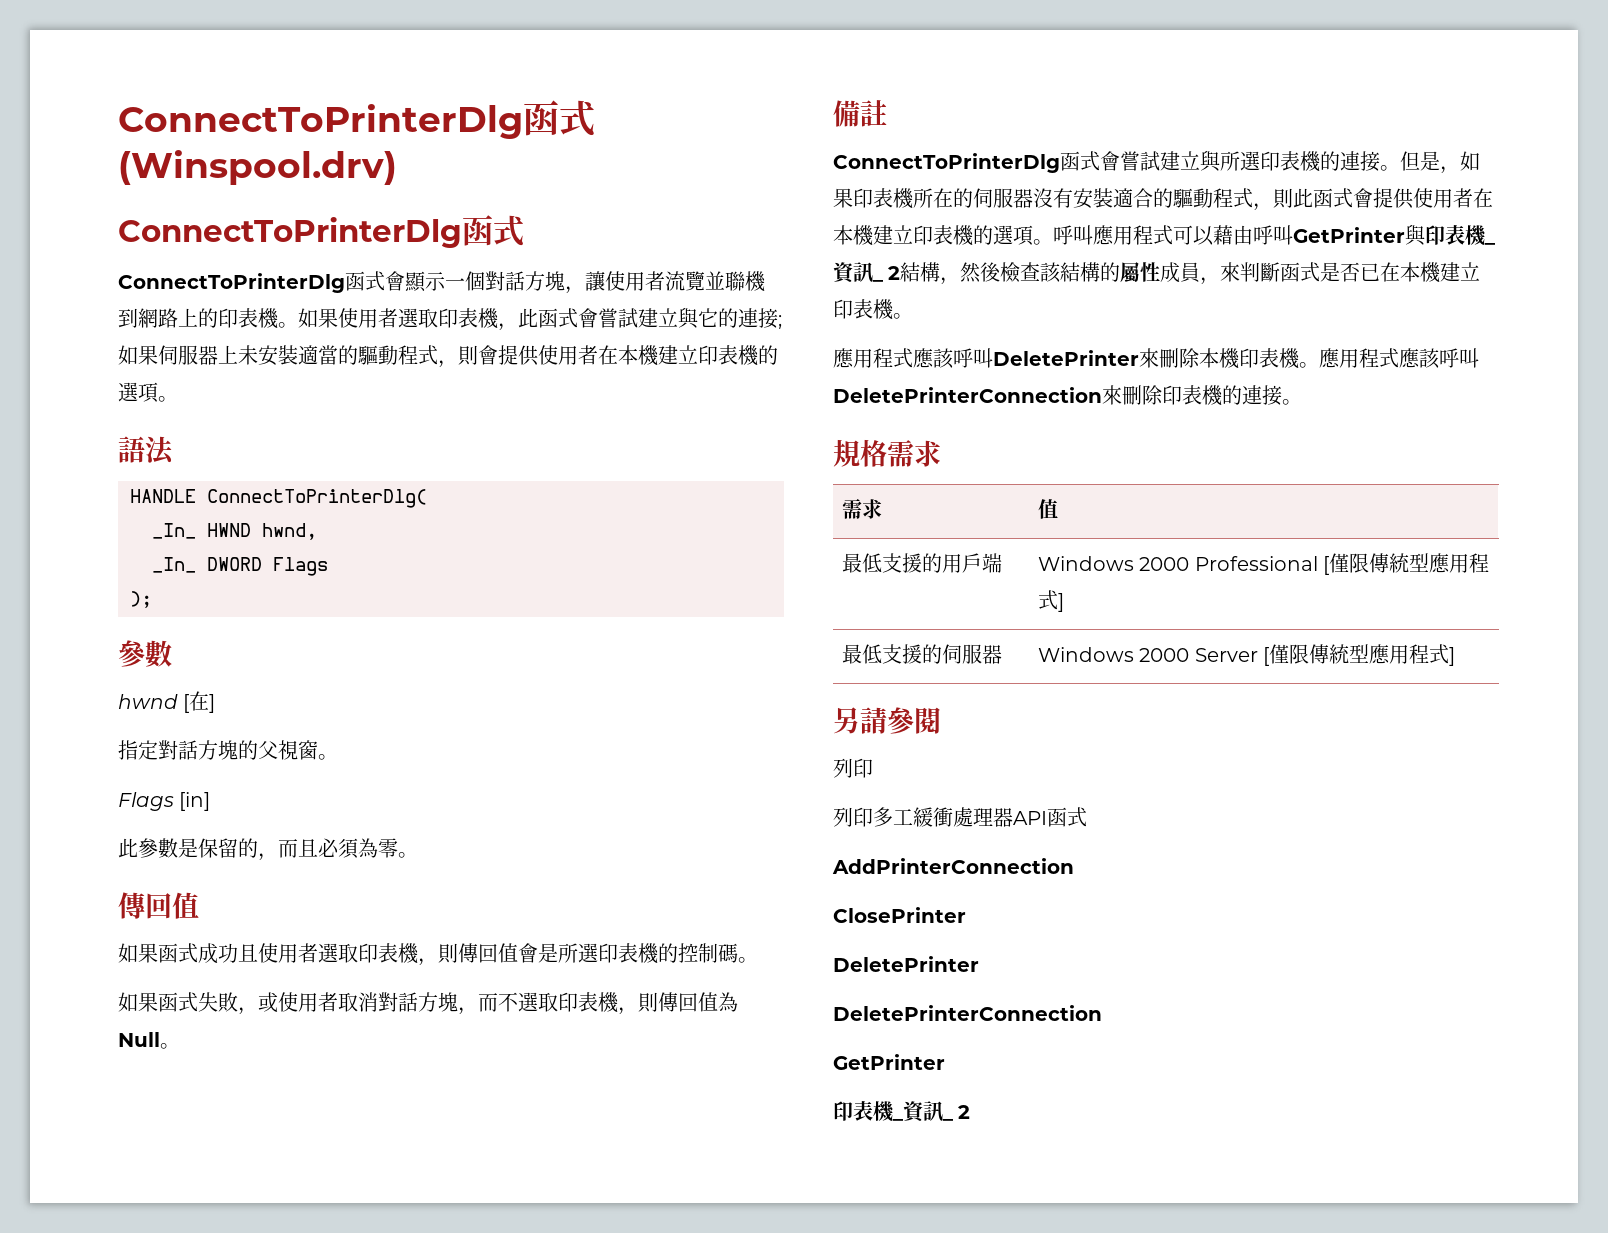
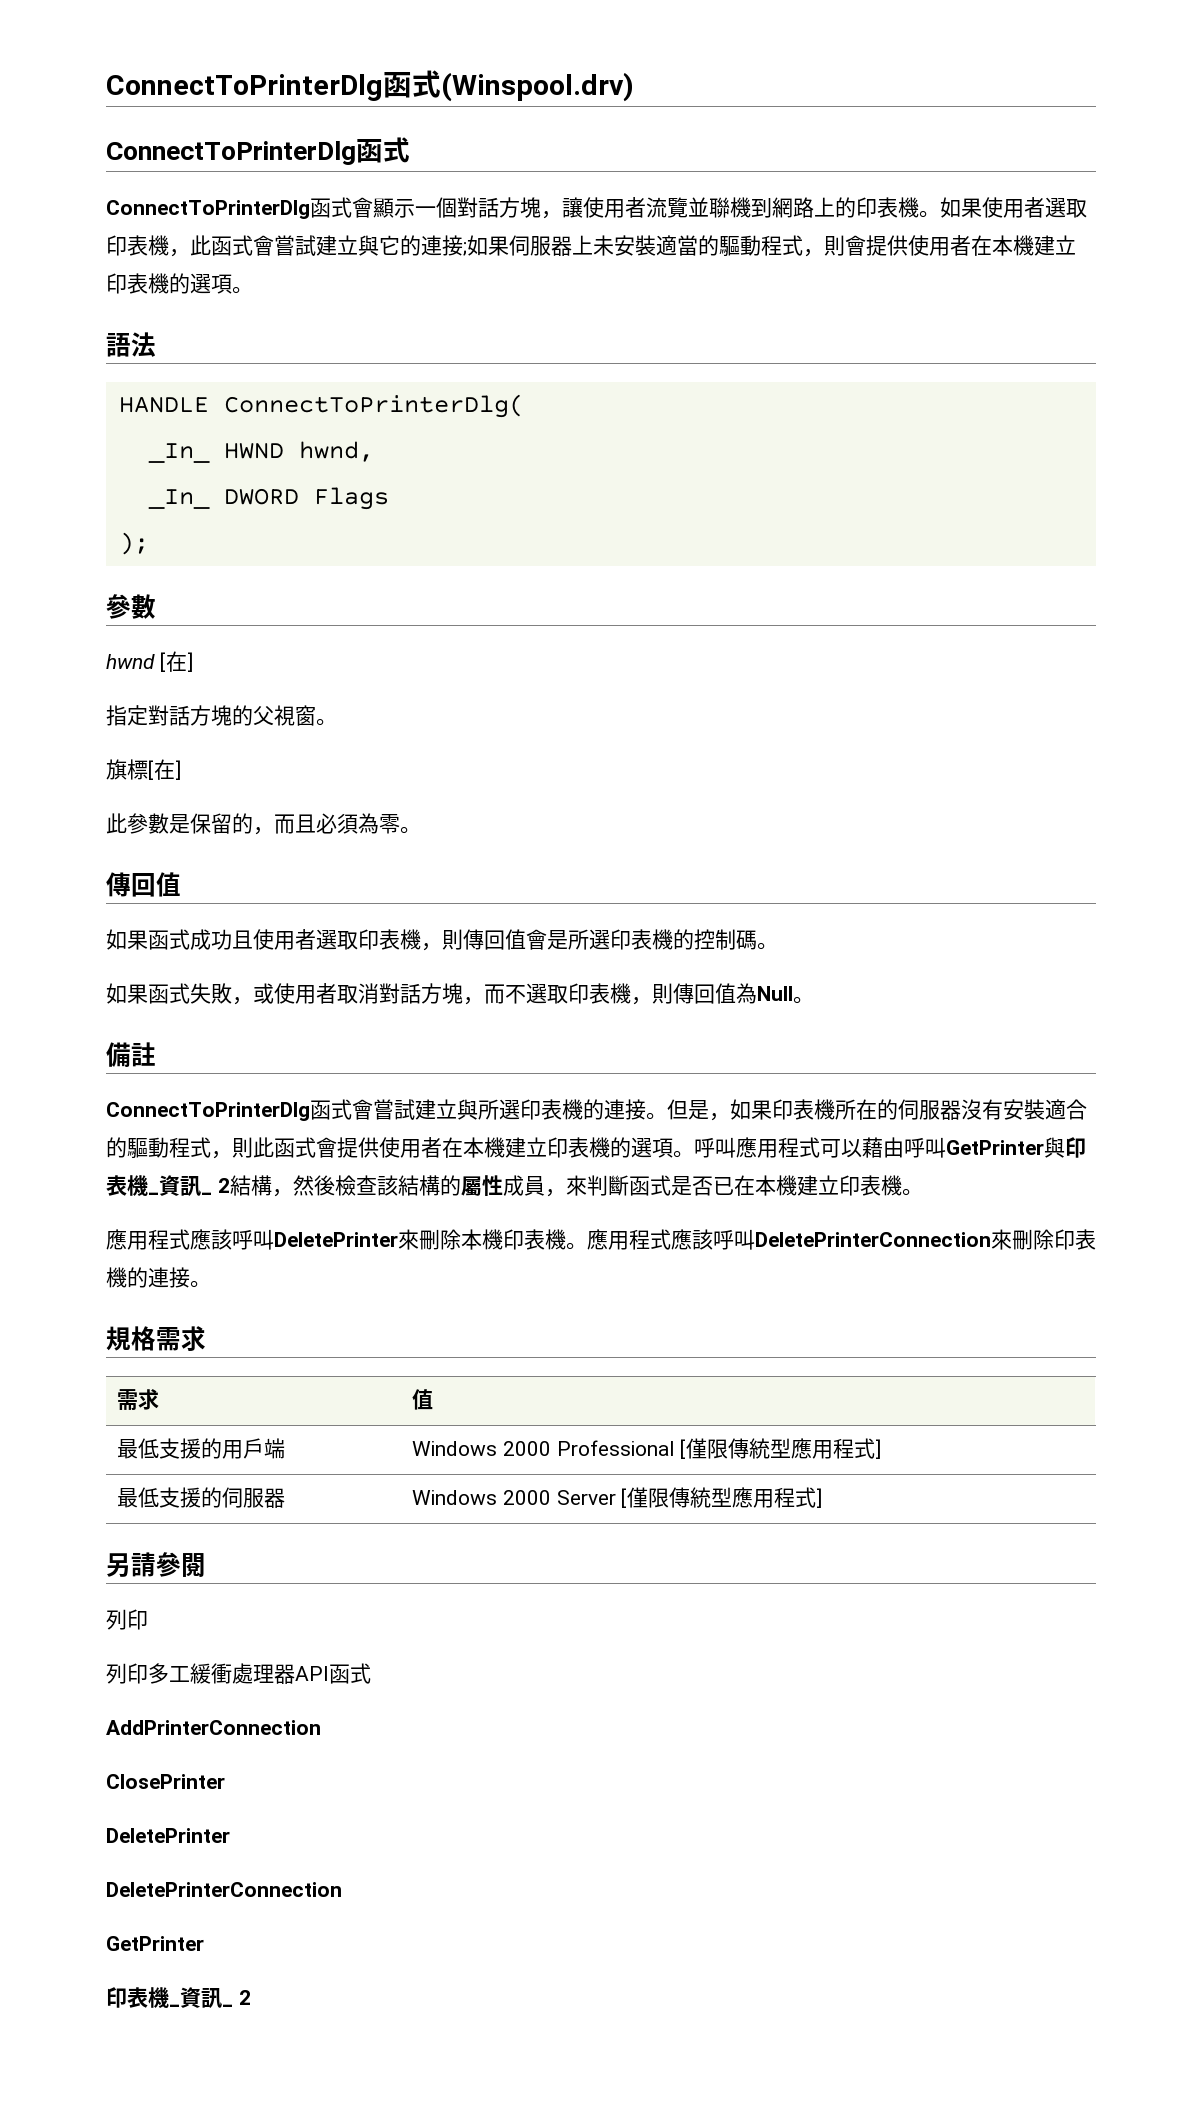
[118,792,211,811] Flags [in] -> [106,759,181,780] 旗標[在]

